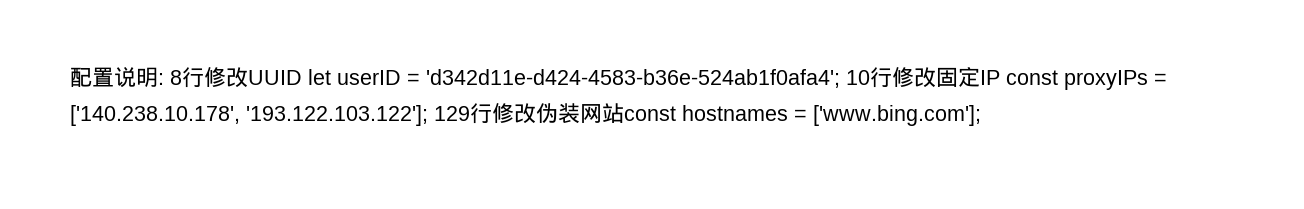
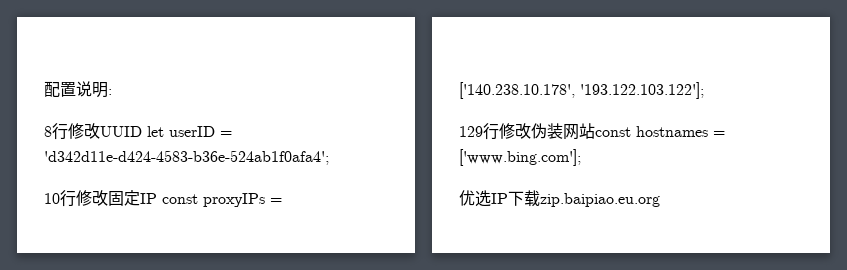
(164, 79) none -> (112, 92) //
(840, 78) none -> (329, 157) //
(428, 115) none -> (704, 90) //
(981, 115) none -> [459,190,660,207] // 优选IP下载zip.baipiao.eu.org

